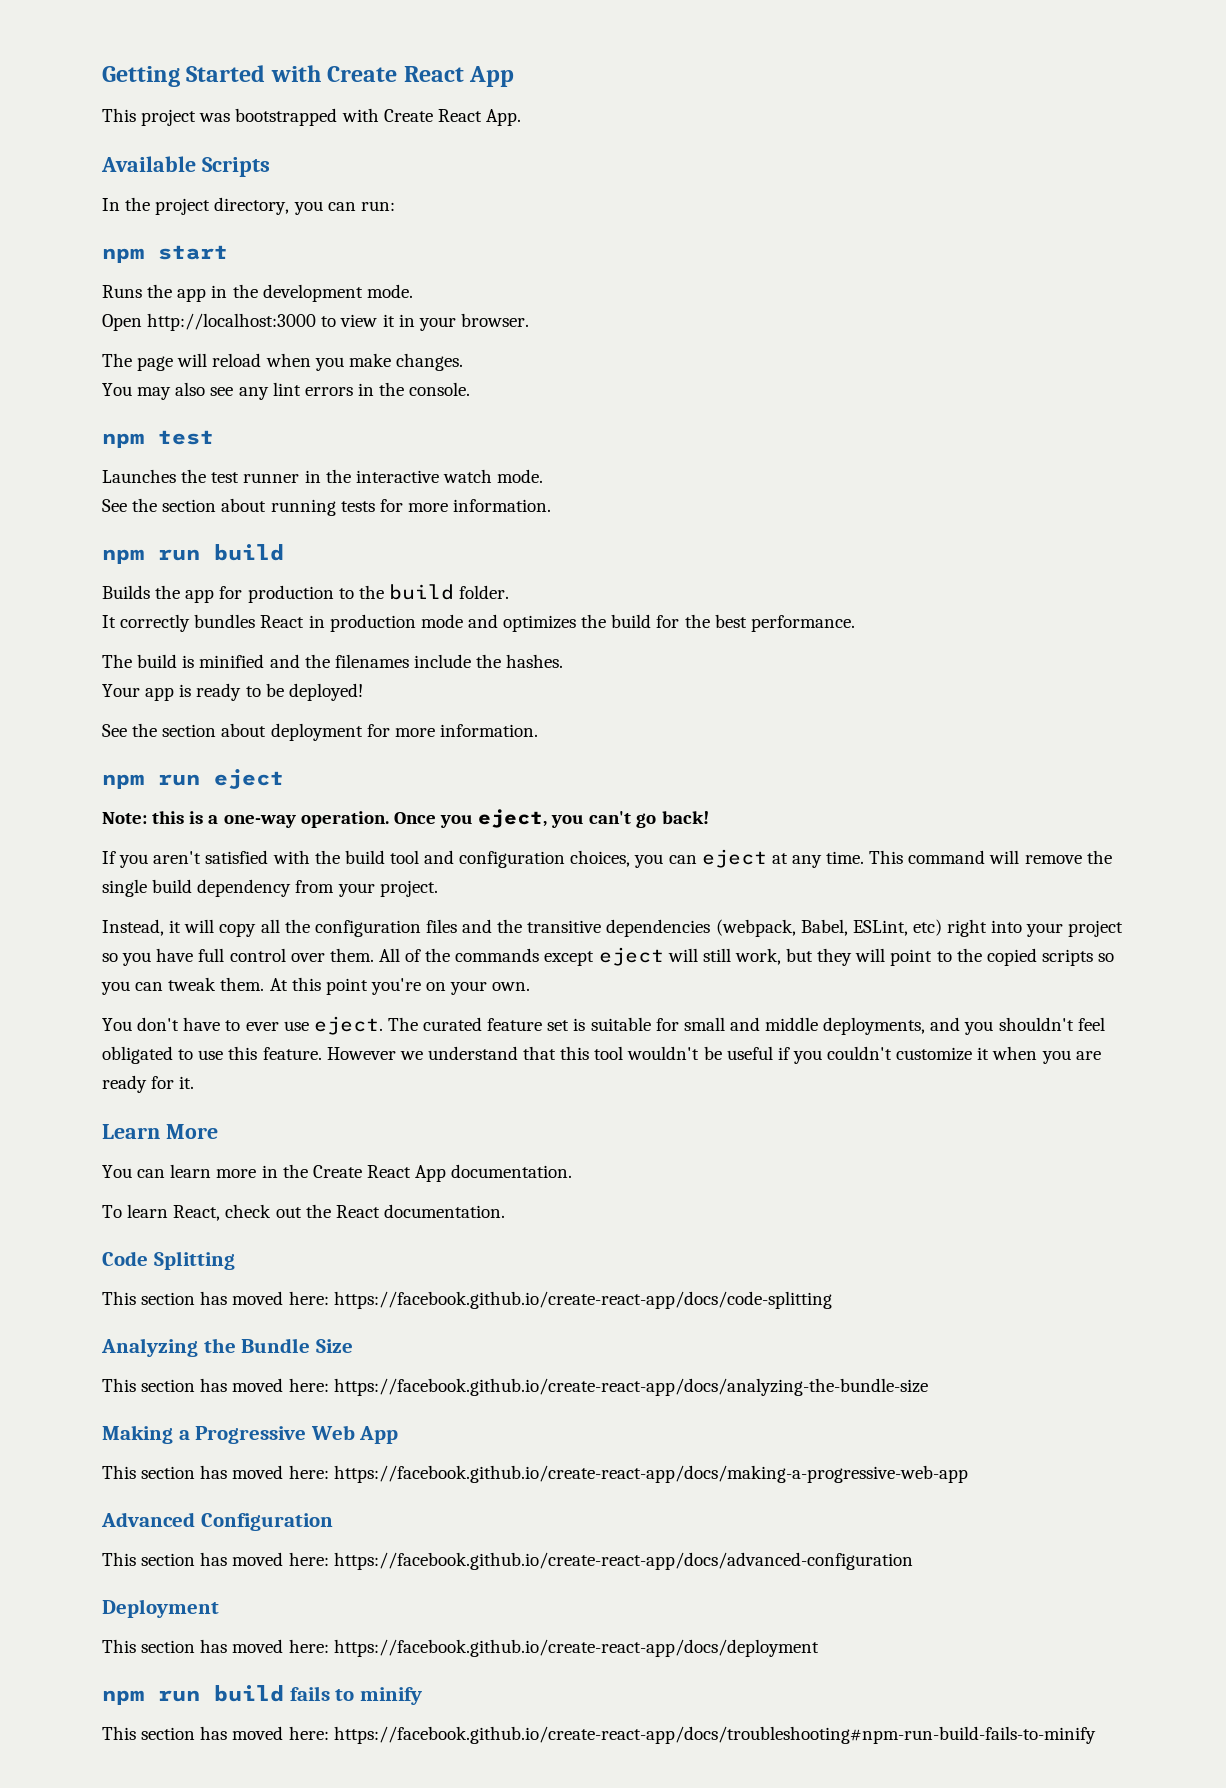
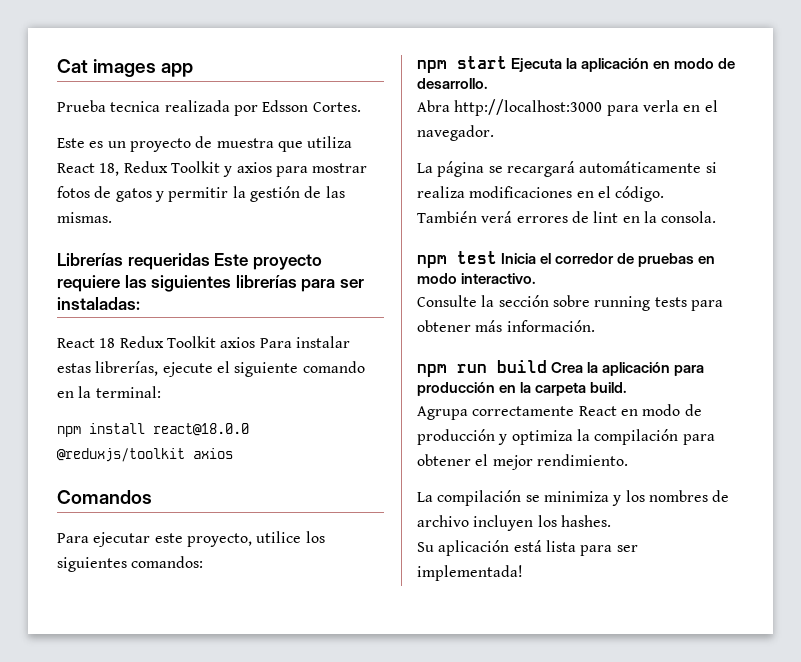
[102,65,515,87] [102,108,521,126] [101,156,270,177] [102,197,395,215] [102,245,228,263] [102,284,413,302] [102,313,529,331] [102,353,463,371] [102,382,471,400] [102,430,214,448] [102,469,544,483] [102,498,552,516] [102,544,284,564] [102,584,510,603] [102,614,855,632] [102,654,564,668] [102,683,363,701] [102,723,538,741] [102,769,284,789] [102,809,709,828] [102,849,1112,868] [102,879,438,897] [102,919,1124,937] [102,947,1115,966] [101,977,531,995] [102,1016,1105,1035] [102,1046,1101,1064] [102,1075,195,1093] [102,1124,218,1139] [102,1164,573,1182] [102,1204,505,1221] [102,1251,235,1270] [102,1291,832,1309] [101,1338,353,1357] [102,1378,928,1396] [102,1425,399,1444] [102,1465,968,1483] [101,1512,333,1531] [102,1552,913,1570] [102,1599,219,1618] [102,1639,819,1657] [102,1685,422,1705] [102,1726,1096,1744] Getting Started with Create React App // This project was bootstrapped with Create React App. // Available Scripts // In the project directory, you can run: // npm start // Runs the app in the development mode. // Open http://localhost:3000 to view it in your browser. // The page will reload when you make changes. // You may also see any lint errors in the console. // npm test // Launches the test runner in the interactive watch mode. // See the section about running tests for more information. // npm run build // Builds the app for production to the build folder. // It correctly bundles React in production mode and optimizes the build for the best performance. // The build is minified and the filenames include the hashes. // Your app is ready to be deployed! // See the section about deployment for more information. // npm run eject // Note: this is a one-way operation. Once you eject, you can't go back! // If you aren't satisfied with the build tool and configuration choices, you can eject at any time. This command will remove the single build dependency from your project. // Instead, it will copy all the configuration files and the transitive dependencies (webpack, Babel, ESLint, etc) right into your project so you have full control over them. All of the commands except eject will still work, but they will point to the copied scripts so you can tweak them. At this point you're on your own. // You don't have to ever use eject. The curated feature set is suitable for small and middle deployments, and you shouldn't feel obligated to use this feature. However we understand that this tool wouldn't be useful if you couldn't customize it when you are ready for it. // Learn More // You can learn more in the Create React App documentation. // To learn React, check out the React documentation. // Code Splitting // This section has moved here: https://facebook.github.io/create-react-app/docs/code-splitting // Analyzing the Bundle Size // This section has moved here: https://facebook.github.io/create-react-app/docs/analyzing-the-bundle-size // Making a Progressive Web App // This section has moved here: https://facebook.github.io/create-react-app/docs/making-a-progressive-web-app // Advanced Configuration // This section has moved here: https://facebook.github.io/create-react-app/docs/advanced-configuration // Deployment // This section has moved here: https://facebook.github.io/create-react-app/docs/deployment // npm run build fails to minify // This section has moved here: https://facebook.github.io/create-react-app/docs/troubleshooting#npm-run-build-fails-to-minify -> [57,59,194,77] [57,100,361,116] [57,136,353,152] [57,161,368,177] [57,186,345,202] [57,212,112,223] [57,253,322,270] [57,275,364,292] [57,297,140,310] [57,336,350,348] [57,361,365,377] [57,386,161,398] [57,423,249,437] [57,448,233,462] [57,490,152,504] [57,531,325,547] [57,556,204,572] [417,56,736,73] [417,78,488,89] [417,99,718,116] [417,125,494,141] [417,161,717,177] [417,186,665,202] [417,211,717,223] [417,251,716,268] [417,273,537,284] [417,295,723,311] [417,320,595,332] [417,360,705,377] [417,382,628,396] [417,404,702,420] [417,429,715,445] [417,454,628,470] [417,490,730,506] [417,515,611,531] [417,540,638,556] [417,565,523,581] Cat images app // Prueba tecnica realizada por Edsson Cortes. // Este es un proyecto de muestra que utiliza React 18, Redux Toolkit y axios para mostrar fotos de gatos y permitir la gestión de las mismas. // Librerías requeridas Este proyecto requiere las siguientes librerías para ser instaladas: // React 18 Redux Toolkit axios Para instalar estas librerías, ejecute el siguiente comando en la terminal: // npm install react@18.0.0 @reduxjs/toolkit axios // Comandos // Para ejecutar este proyecto, utilice los siguientes comandos: // npm start Ejecuta la aplicación en modo de desarrollo. // Abra http://localhost:3000 para verla en el navegador. // La página se recargará automáticamente si realiza modificaciones en el código. // También verá errores de lint en la consola. // npm test Inicia el corredor de pruebas en modo interactivo. // Consulte la sección sobre running tests para obtener más información. // npm run build Crea la aplicación para producción en la carpeta build. // Agrupa correctamente React en modo de producción y optimiza la compilación para obtener el mejor rendimiento. // La compilación se minimiza y los nombres de archivo incluyen los hashes. // Su aplicación está lista para ser implementada!

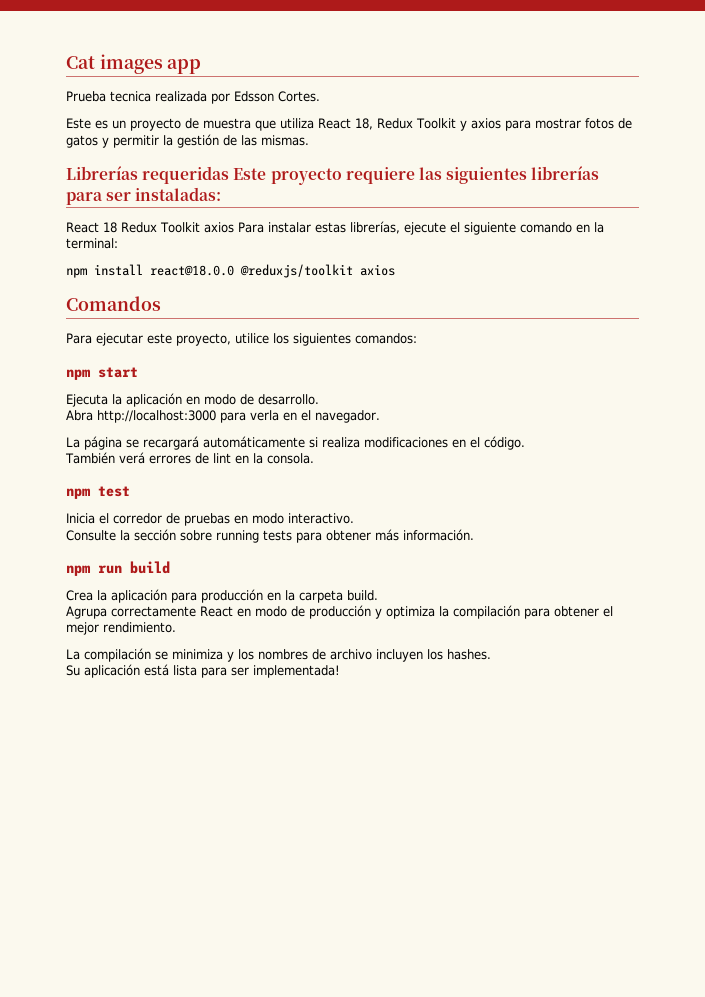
(507, 62) none -> (138, 372) //
(497, 257) none -> (130, 491) //
(547, 366) none -> (170, 567) //

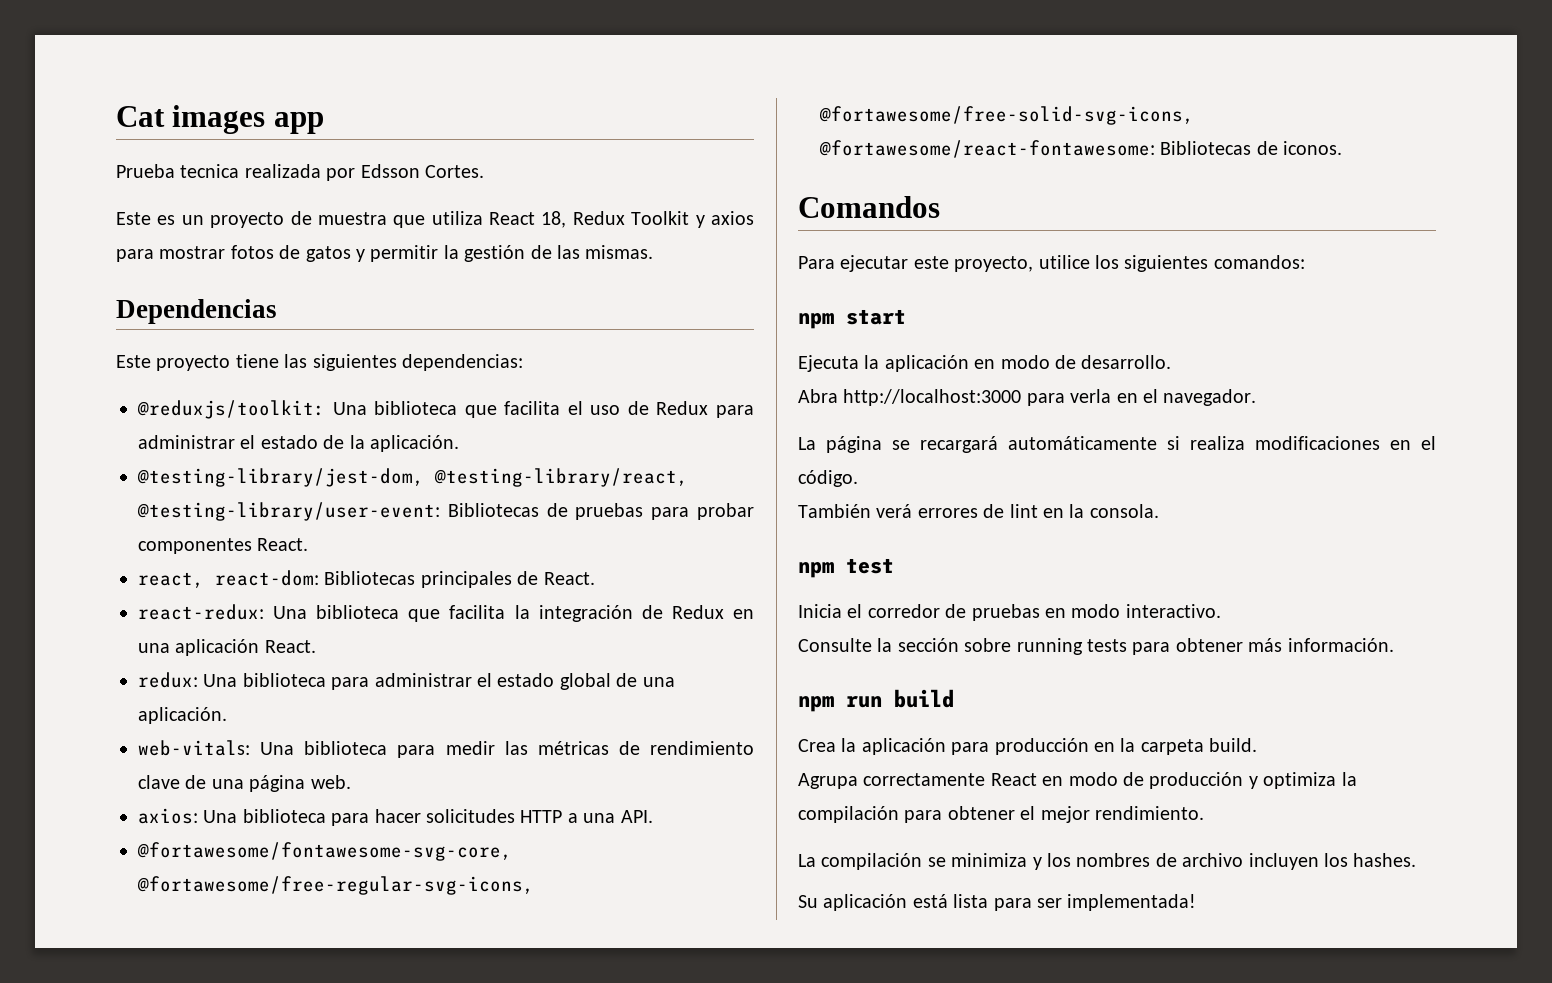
[66,166,230,184] Librerías requeridas -> [116,299,277,324] Dependencias //
[345,167,415,184] requiere -> [235,354,279,368] tiene
[531,166,600,180] [66,187,222,205] [66,221,604,235] [66,238,118,249] [66,264,395,278] librerías para ser instaladas: // React 18 Redux Toolkit axios Para instalar estas librerías, ejecute el siguiente comando en la terminal: // npm install react@18.0.0 @reduxjs/toolkit axios -> [402,354,523,371] [137,400,754,419] [138,435,459,452] [137,468,688,487] [137,502,754,521] [138,538,309,554] [138,570,595,588] [138,604,754,622] [138,639,316,656] [138,672,675,690] [138,707,227,724] [138,740,754,758] [138,775,351,792] [138,808,653,826] [137,842,512,861] [137,876,534,895] [819,106,1194,125] [819,140,1343,158] dependencias: // @reduxjs/toolkit: Una biblioteca que facilita el uso de Redux para administrar el estado de la aplicación. // @testing-library/jest-dom, @testing-library/react, @testing-library/user-event: Bibliotecas de pruebas para probar componentes React. // react, react-dom: Bibliotecas principales de React. // react-redux: Una biblioteca que facilita la integración de Redux en una aplicación React. // redux: Una biblioteca para administrar el estado global de una aplicación. // web-vitals: Una biblioteca para medir las métricas de rendimiento clave de una página web. // axios: Una biblioteca para hacer solicitudes HTTP a una API. // @fortawesome/fontawesome-svg-core, @fortawesome/free-regular-svg-icons, @fortawesome/free-solid-svg-icons, @fortawesome/react-fontawesome: Bibliotecas de iconos.

